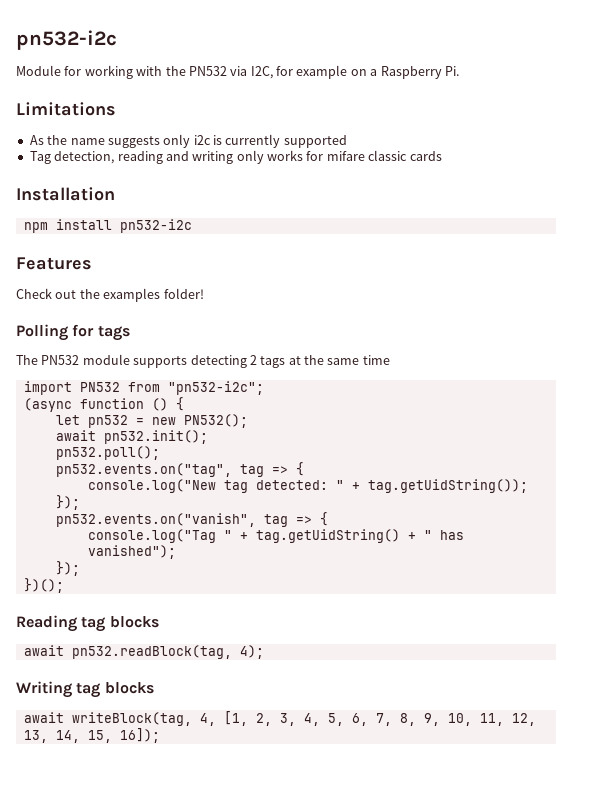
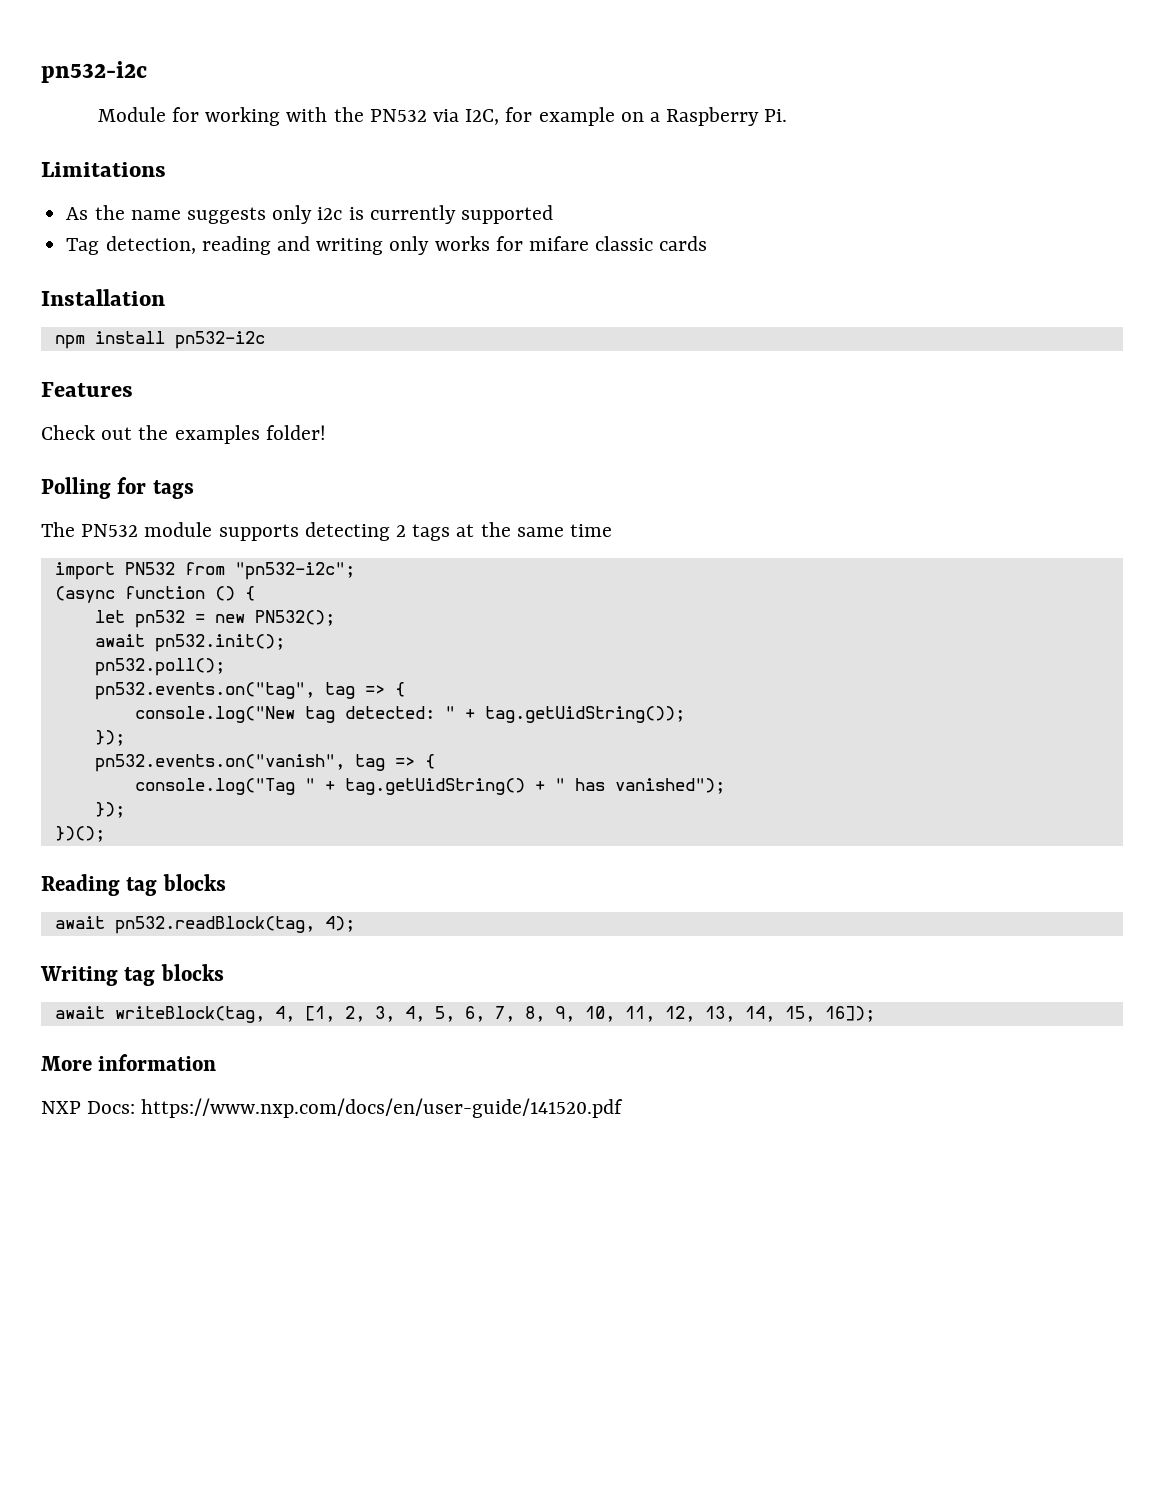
(160, 735) none -> [41,1054,217,1071] [41,1098,624,1118] // More information // NXP Docs: https://www.nxp.com/docs/en/user-guide/141520.pdf

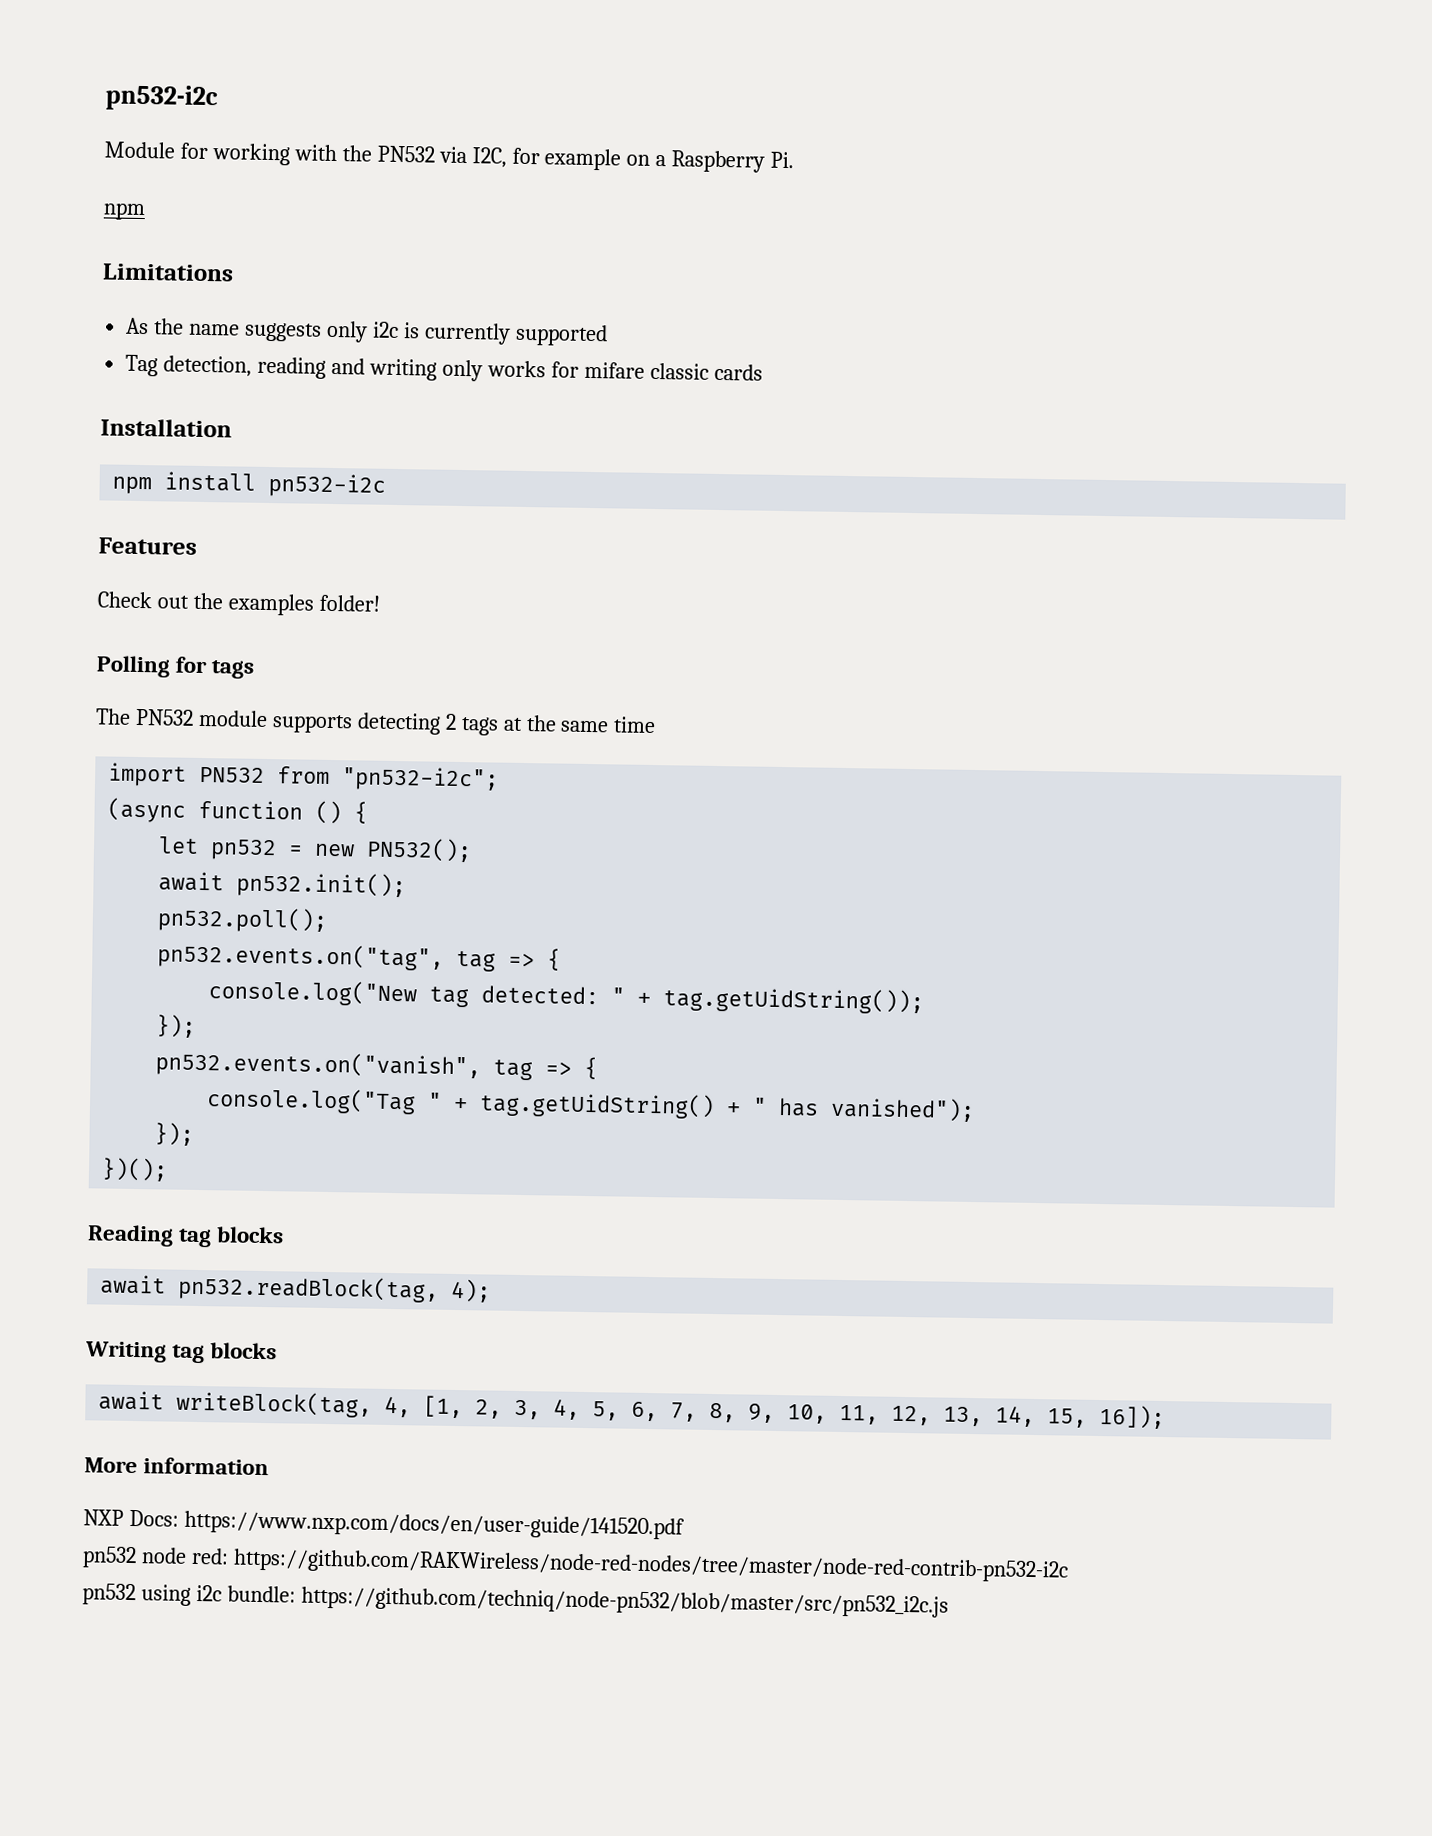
(788, 115) none -> [103,202,146,221] // npm
(624, 1108) none -> [82,1546,1069,1583] [82,1583,949,1618] // pn532 node red: https://github.com/RAKWireless/node-red-nodes/tree/master/node-red-contrib-pn532-i2c // pn532 using i2c bundle: https://github.com/techniq/node-pn532/blob/master/src/pn532_i2c.js

